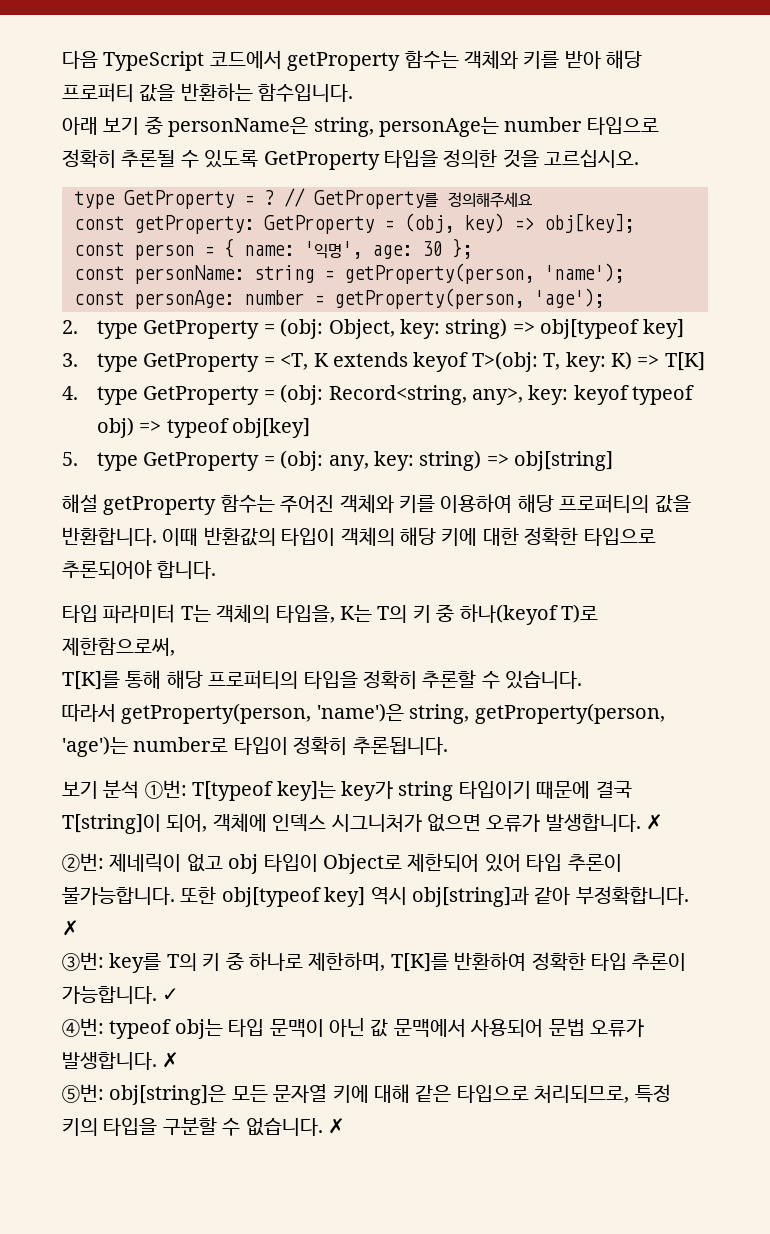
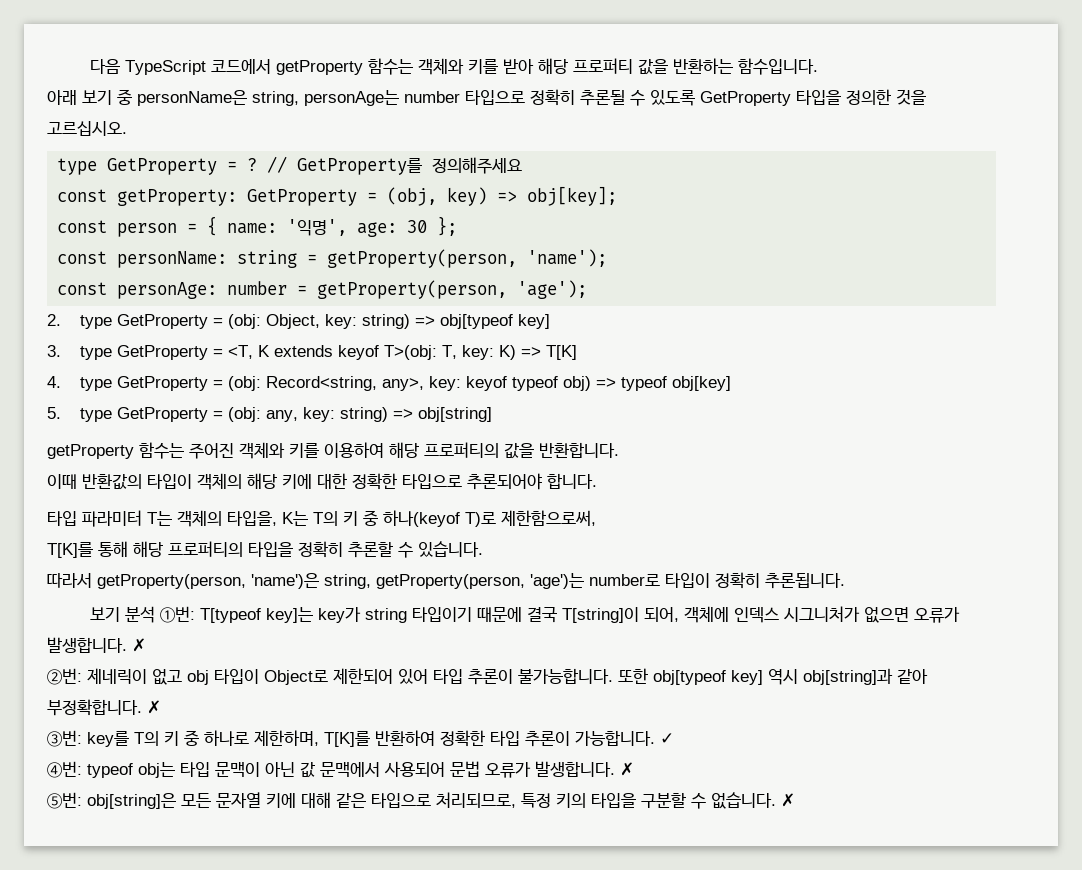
[62,494,98,513] 해설 -> (493, 414) none
(157, 536) none -> (619, 450) //

